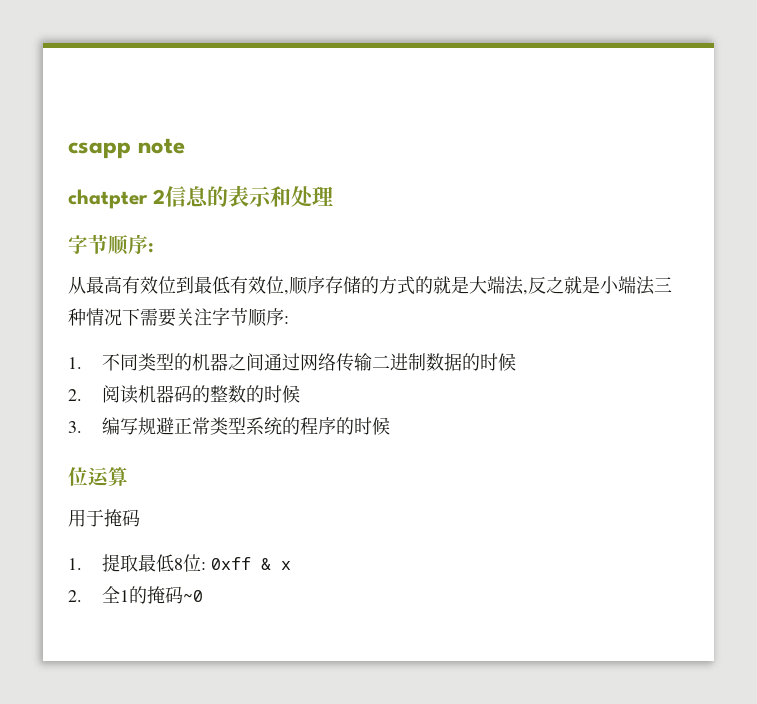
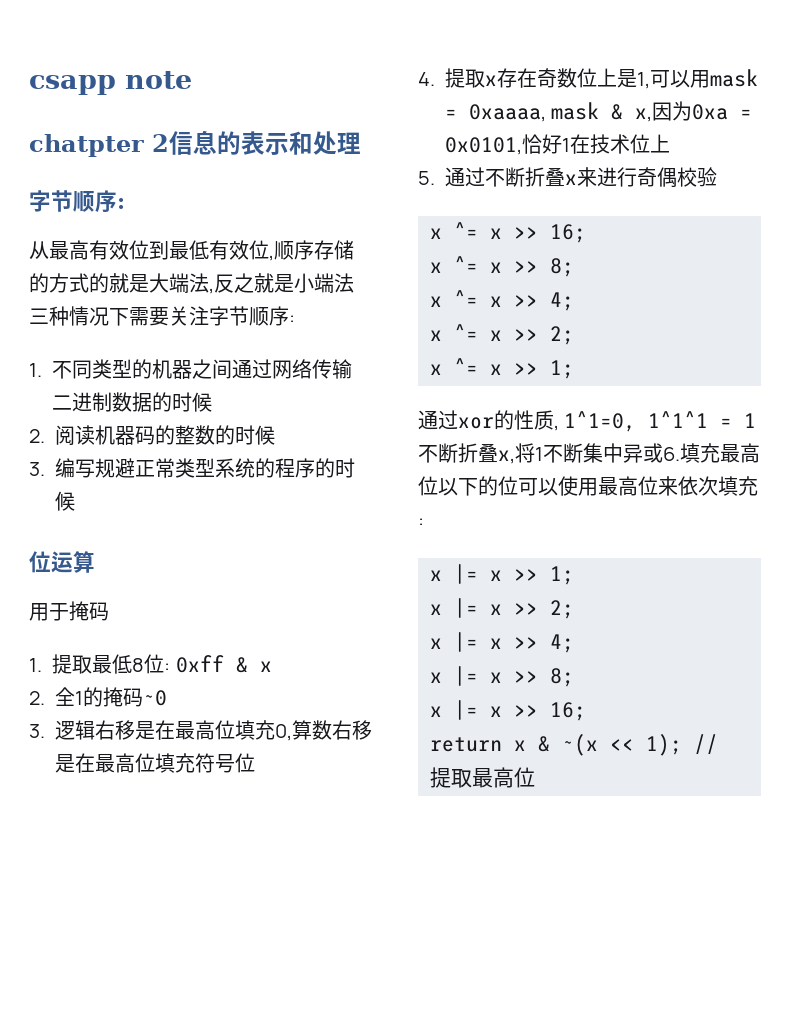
(203, 596) none -> [29,720,372,741] [55,753,255,773] [418,68,758,89] [445,101,753,122] [445,134,670,155] [418,167,717,188] [430,222,586,243] [430,256,574,277] [430,290,574,311] [430,324,574,345] [430,358,574,379] [418,410,757,432] [418,443,760,464] [418,476,758,496] [418,518,424,527] [430,564,574,585] [430,598,574,619] [430,632,574,653] [430,666,574,687] [430,700,586,721] [430,734,718,756] [430,767,535,788] // 3.逻辑右移是在最高位填充0,算数右移是在最高位填充符号位 // 4.提取x存在奇数位上是1,可以用mask = 0xaaaa, mask & x,因为0xa = 0x0101,恰好1在技术位上 // 5.通过不断折叠x来进行奇偶校验 // x ^= x >> 16; // x ^= x >> 8; // x ^= x >> 4; // x ^= x >> 2; // x ^= x >> 1; // 通过xor的性质, 1^1=0, 1^1^1 = 1不断折叠x,将1不断集中异或6.填充最高位以下的位可以使用最高位来依次填充: // x |= x >> 1; // x |= x >> 2; // x |= x >> 4; // x |= x >> 8; // x |= x >> 16; // return x & ~(x << 1); // 提取最高位

